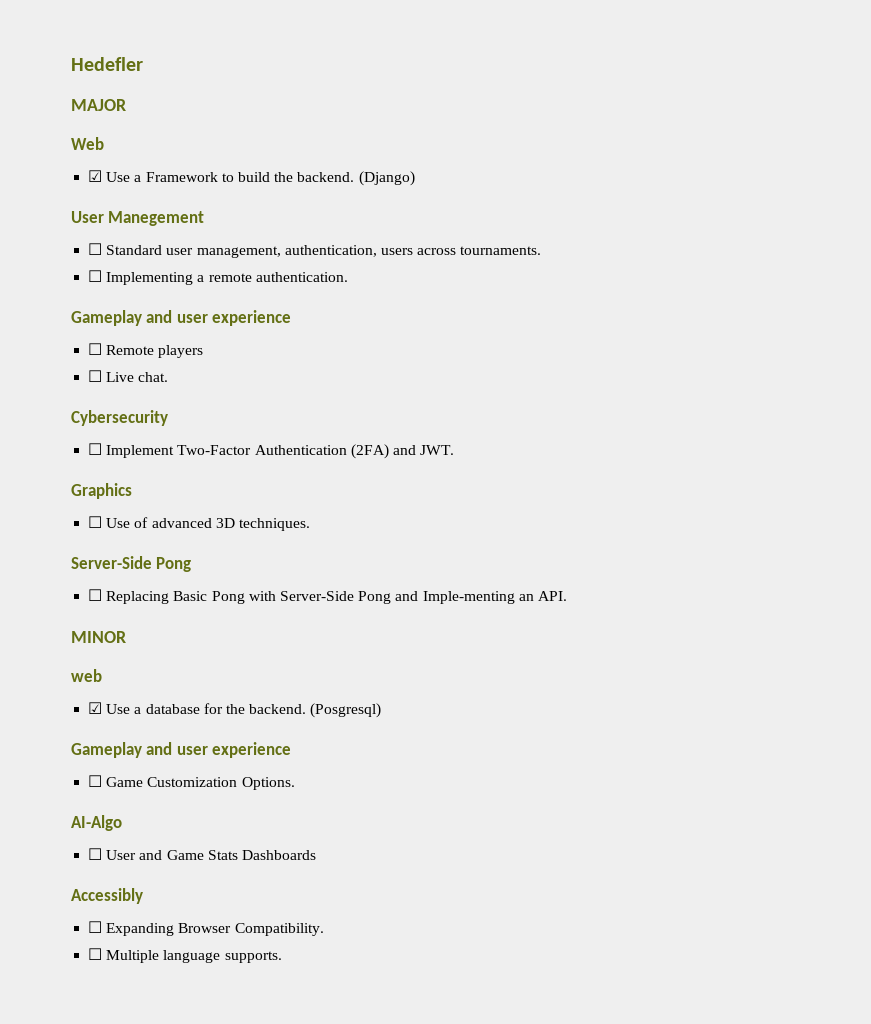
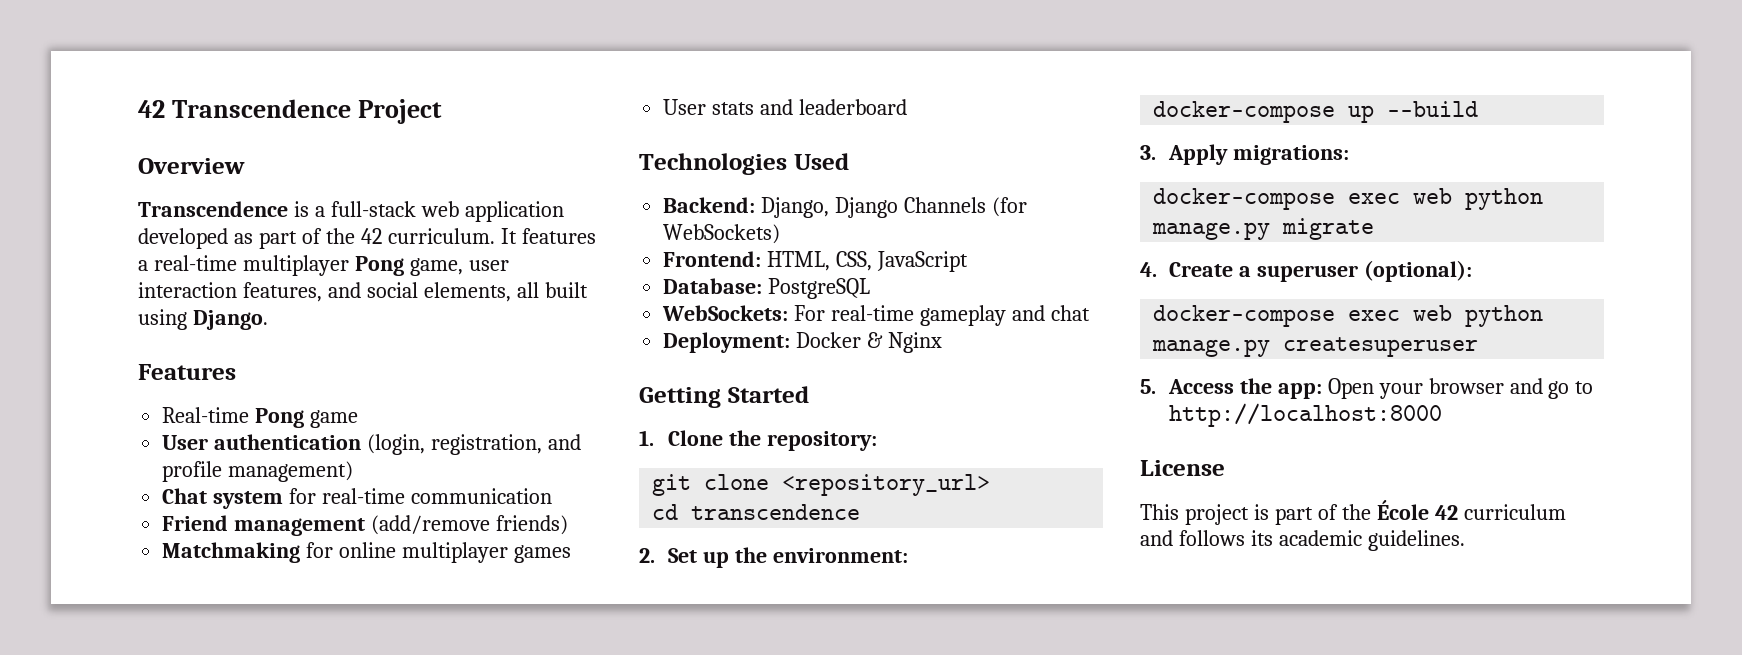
[71,57,143,71] [71,99,126,111] [71,137,104,150] [88,170,415,186] [71,211,205,226] [88,243,542,258] [88,270,348,285] [71,310,292,326] [88,343,204,358] [88,370,169,382] [71,410,168,426] [88,443,455,459] [71,483,132,499] [88,516,310,531] [71,556,192,572] [88,589,567,604] [71,631,126,643] [71,669,102,682] [88,702,382,718] [71,742,292,758] [88,775,295,790] [71,815,122,831] [88,848,316,860] [71,888,143,904] [88,921,324,936] [88,948,282,963] Hedefler // MAJOR // Web // ☑ Use a Framework to build the backend. (Django) // User Manegement // ☐ Standard user management, authentication, users across tournaments. // ☐ Implementing a remote authentication. // Gameplay and user experience // ☐ Remote players // ☐ Live chat. // Cybersecurity // ☐ Implement Two-Factor Authentication (2FA) and JWT. // Graphics // ☐ Use of advanced 3D techniques. // Server-Side Pong // ☐ Replacing Basic Pong with Server-Side Pong and Imple-menting an API. // MINOR // web // ☑ Use a database for the backend. (Posgresql) // Gameplay and user experience // ☐ Game Customization Options. // AI-Algo // ☐ User and Game Stats Dashboards // Accessibly // ☐ Expanding Browser Compatibility. // ☐ Multiple language supports. -> [138,99,442,124] [138,158,245,174] [138,201,564,222] [138,228,596,249] [138,255,509,276] [138,282,588,302] [138,309,268,330] [138,364,236,380] [162,407,359,428] [162,434,581,455] [162,461,354,482] [162,488,552,509] [162,515,569,536] [162,542,571,563] [663,99,908,115] [639,153,849,175] [663,197,1027,218] [663,224,781,244] [663,251,969,272] [663,278,871,299] [662,305,1090,326] [663,332,943,353] [639,386,809,408] [639,430,877,451] [652,474,991,496] [652,504,861,520] [639,547,908,568] [1153,101,1479,123] [1140,144,1349,165] [1153,188,1544,210] [1152,218,1375,240] [1140,260,1472,282] [1153,305,1544,327] [1152,337,1479,357] [1140,378,1594,399] [1168,403,1442,427] [1140,460,1225,476] [1140,500,1566,525] [1140,530,1465,551] 42 Transcendence Project // Overview // Transcendence is a full-stack web application developed as part of the 42 curriculum. It features a real-time multiplayer Pong game, user interaction features, and social elements, all built using Django. // Features // Real-time Pong game // User authentication (login, registration, and profile management) // Chat system for real-time communication // Friend management (add/remove friends) // Matchmaking for online multiplayer games // User stats and leaderboard // Technologies Used // Backend: Django, Django Channels (for WebSockets) // Frontend: HTML, CSS, JavaScript // Database: PostgreSQL // WebSockets: For real-time gameplay and chat // Deployment: Docker & Nginx // Getting Started // 1. Clone the repository: // git clone <repository_url> // cd transcendence // 2. Set up the environment: // docker-compose up --build // 3. Apply migrations: // docker-compose exec web python manage.py migrate // 4. Create a superuser (optional): // docker-compose exec web python manage.py createsuperuser // 5. Access the app: Open your browser and go to http://localhost:8000 // License // This project is part of the École 42 curriculum and follows its academic guidelines.

